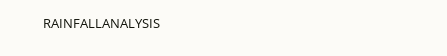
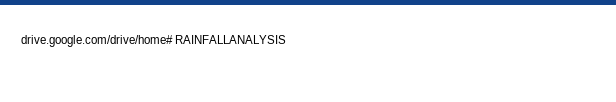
(43, 23) none -> [21,35,173,47] drive.google.com/drive/home#

